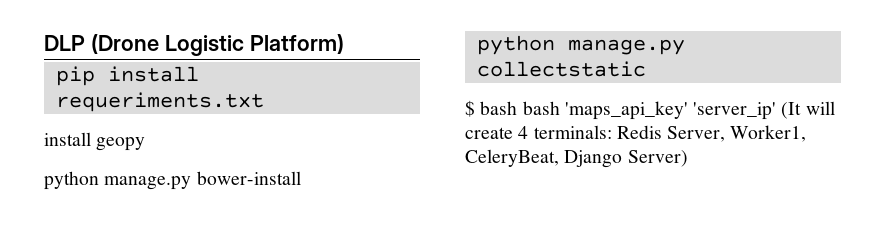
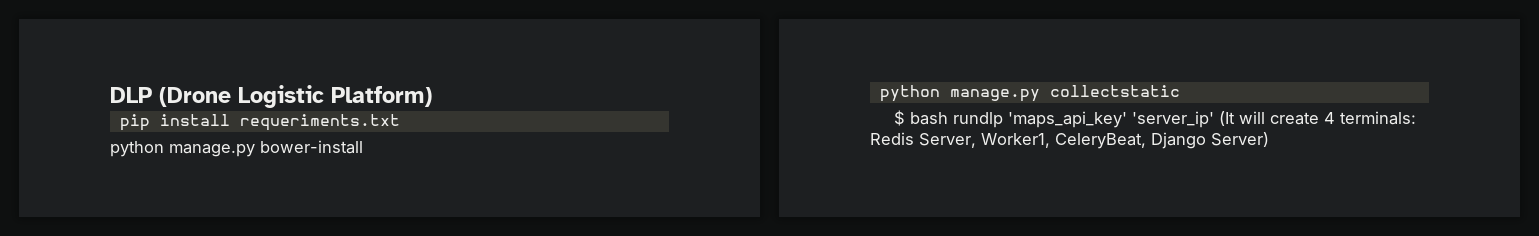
[44,132,146,151] // install geopy -> (400, 122) none
[522,101,560,115] bash -> [953,112,1004,128] rundlp

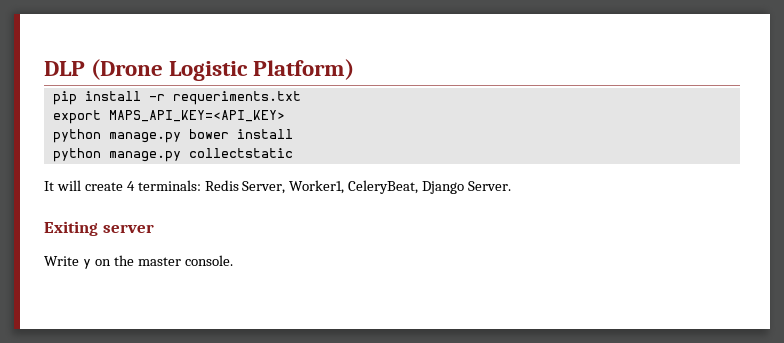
(230, 120) none -> [148,94,165,101] -r
[110,140,363,157] // python manage.py bower-install -> [52,110,285,124] [52,129,293,143] // export MAPS_API_KEY=<API_KEY> // python manage.py bower install
[894,110,1236,128] $ bash rundlp 'maps_api_key' 'server_ip' (It -> [44,181,54,191] It
[1211,132,1269,147] Server) -> [468,181,512,191] [44,221,154,236] [44,255,233,269] Server. // Exiting server // Write y on the master console.

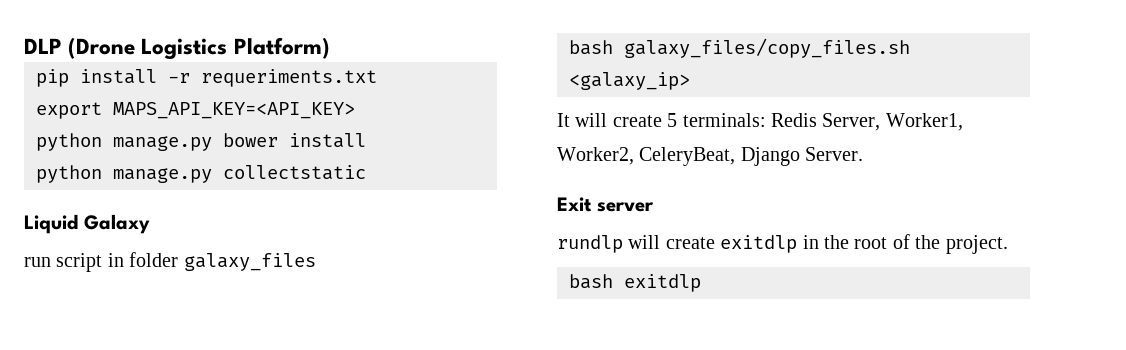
[169,61,249,81] Logistic -> [141,38,228,60] Logistics
(293, 153) none -> [24,214,150,234] [24,252,316,272] [569,38,910,58] [569,72,690,90] // Liquid Galaxy // run script in folder galaxy_files // bash galaxy_files/copy_files.sh <galaxy_ip>
[126,181,135,191] 4 -> [667,113,678,127] 5
(345, 187) none -> [557,147,634,165] Worker2,
[44,221,98,236] Exiting -> [557,197,592,212] Exit
[44,255,233,269] Write y on the master console. -> [557,234,1008,254] [569,274,701,292] rundlp will create exitdlp in the root of the project. // bash exitdlp

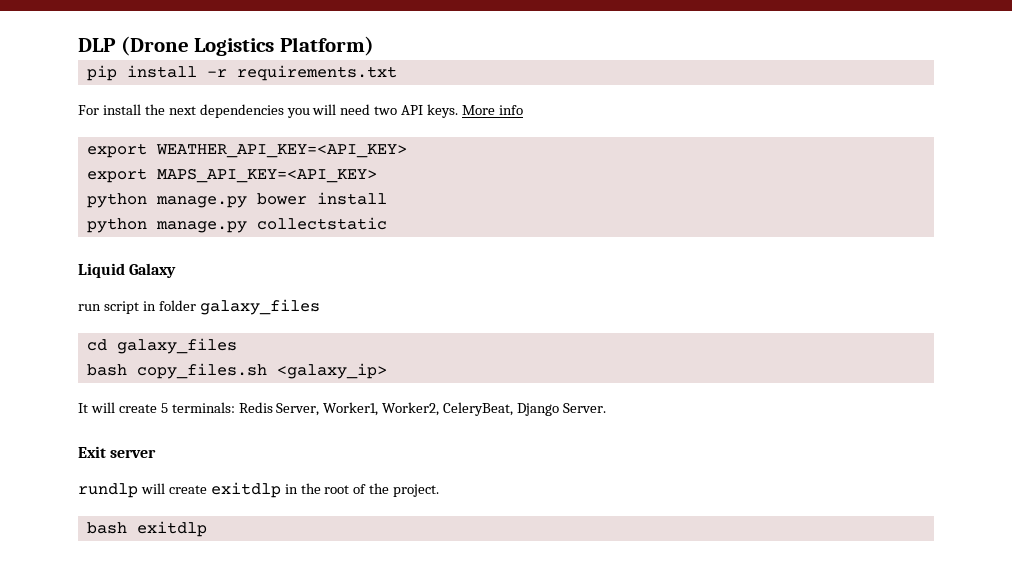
[201,69,377,87] requeriments.txt -> [236,65,397,81] [78,104,523,118] [86,143,407,158] requirements.txt // For install the next dependencies you will need two API keys. More info // export WEATHER_API_KEY=<API_KEY>
[569,38,910,58] // bash galaxy_files/copy_files.sh -> [86,338,237,354] [86,363,267,379] // cd galaxy_files // bash copy_files.sh

